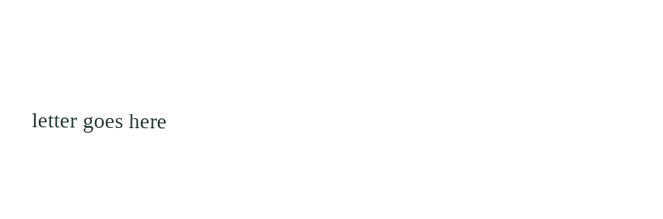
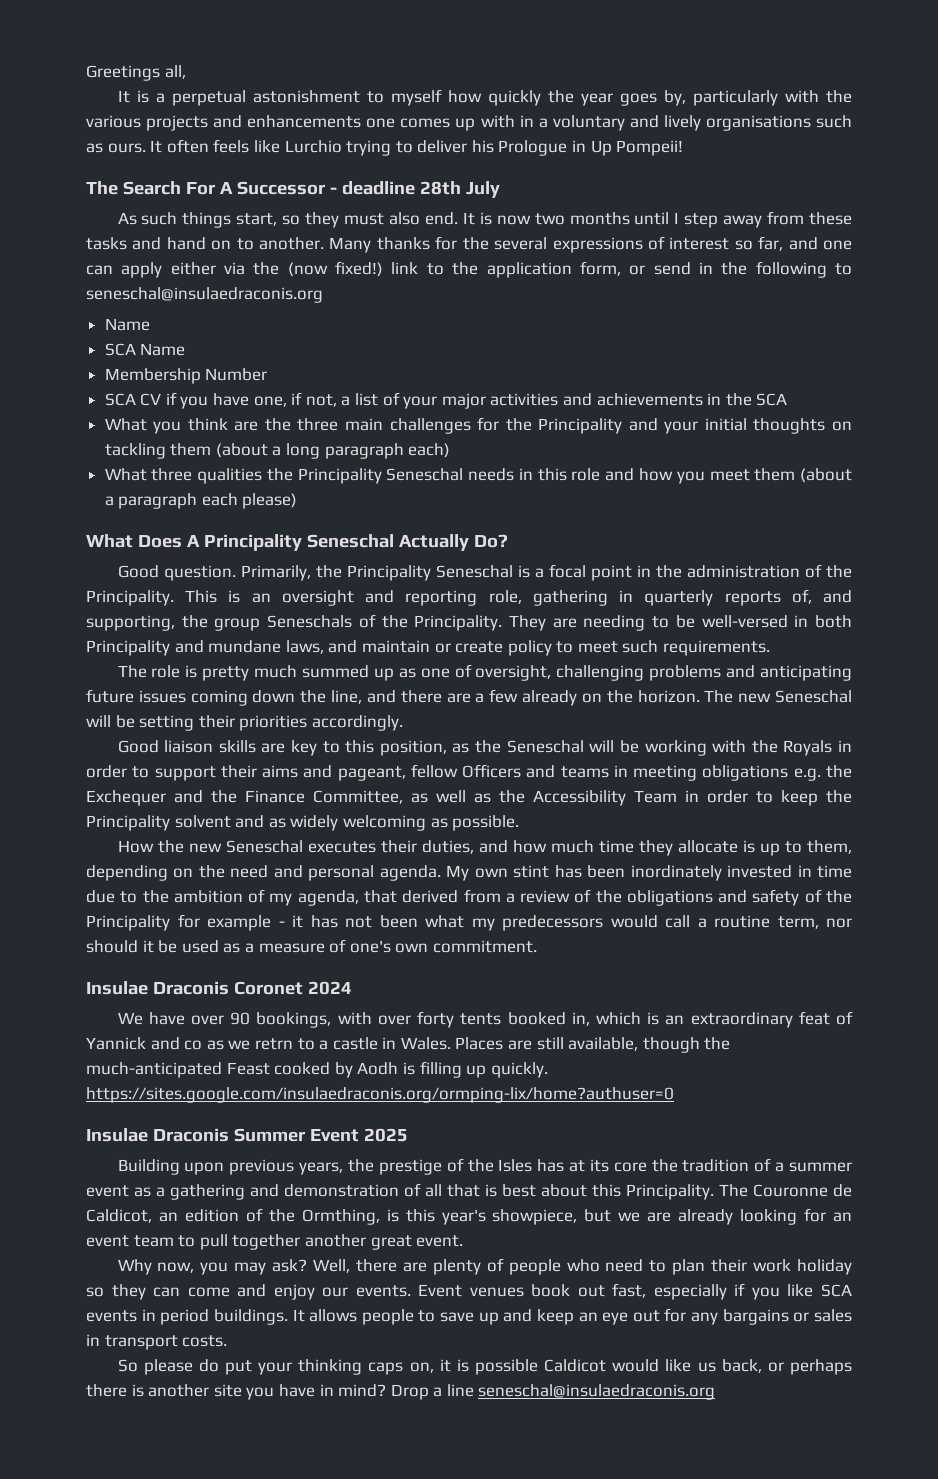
[31,113,167,134] letter goes here -> [86,65,186,81] [117,89,852,106] [86,115,852,131] [86,139,684,156] [86,181,500,198] [117,211,853,228] [86,236,852,253] [86,261,853,278] [86,287,323,303] [104,318,150,331] [104,343,186,356] [104,368,268,384] [104,392,788,409] [104,417,852,434] [104,443,451,459] [104,468,852,484] [104,493,298,509] [86,534,508,551] [117,564,852,581] [86,589,852,606] [86,614,852,631] [86,640,771,656] [117,664,853,681] [86,689,853,706] [86,715,403,731] [117,740,853,756] [86,764,852,781] [86,790,852,806] [86,815,520,831] [117,840,853,856] [86,865,852,881] [86,889,853,906] [86,914,852,931] [86,939,537,953] [86,981,352,995] [117,1011,854,1028] [86,1037,731,1053] [86,1061,548,1078] [86,1087,674,1103] [86,1128,408,1142] [117,1158,852,1175] [86,1183,852,1200] [86,1208,852,1225] [86,1234,464,1250] [117,1258,853,1275] [86,1283,852,1300] [86,1308,853,1325] [86,1334,228,1350] [117,1359,853,1375] [86,1384,716,1400] Greetings all, // It is a perpetual astonishment to myself how quickly the year goes by, particularly with the various projects and enhancements one comes up with in a voluntary and lively organisations such as ours. It often feels like Lurchio trying to deliver his Prologue in Up Pompeii! // The Search For A Successor - deadline 28th July // As such things start, so they must also end. It is now two months until I step away from these tasks and hand on to another. Many thanks for the several expressions of interest so far, and one can apply either via the (now fixed!) link to the application form, or send in the following to seneschal@insulaedraconis.org // Name // SCA Name // Membership Number // SCA CV if you have one, if not, a list of your major activities and achievements in the SCA // What you think are the three main challenges for the Principality and your initial thoughts on tackling them (about a long paragraph each) // What three qualities the Principality Seneschal needs in this role and how you meet them (about a paragraph each please) // What Does A Principality Seneschal Actually Do? // Good question. Primarily, the Principality Seneschal is a focal point in the administration of the Principality. This is an oversight and reporting role, gathering in quarterly reports of, and supporting, the group Seneschals of the Principality. They are needing to be well-versed in both Principality and mundane laws, and maintain or create policy to meet such requirements. // The role is pretty much summed up as one of oversight, challenging problems and anticipating future issues coming down the line, and there are a few already on the horizon. The new Seneschal will be setting their priorities accordingly. // Good liaison skills are key to this position, as the Seneschal will be working with the Royals in order to support their aims and pageant, fellow Officers and teams in meeting obligations e.g. the Exchequer and the Finance Committee, as well as the Accessibility Team in order to keep the Principality solvent and as widely welcoming as possible. // How the new Seneschal executes their duties, and how much time they allocate is up to them, depending on the need and personal agenda. My own stint has been inordinately invested in time due to the ambition of my agenda, that derived from a review of the obligations and safety of the Principality for example - it has not been what my predecessors would call a routine term, nor should it be used as a measure of one's own commitment. // Insulae Draconis Coronet 2024 // We have over 90 bookings, with over forty tents booked in, which is an extraordinary feat of Yannick and co as we retrn to a castle in Wales. Places are still available, though the much-anticipated Feast cooked by Aodh is filling up quickly. https://sites.google.com/insulaedraconis.org/ormping-lix/home?authuser=0 // Insulae Draconis Summer Event 2025 // Building upon previous years, the prestige of the Isles has at its core the tradition of a summer event as a gathering and demonstration of all that is best about this Principality. The Couronne de Caldicot, an edition of the Ormthing, is this year's showpiece, but we are already looking for an event team to pull together another great event. // Why now, you may ask? Well, there are plenty of people who need to plan their work holiday so they can come and enjoy our events. Event venues book out fast, especially if you like SCA events in period buildings. It allows people to save up and keep an eye out for any bargains or sales in transport costs. // So please do put your thinking caps on, it is possible Caldicot would like us back, or perhaps there is another site you have in mind? Drop a line seneschal@insulaedraconis.org

